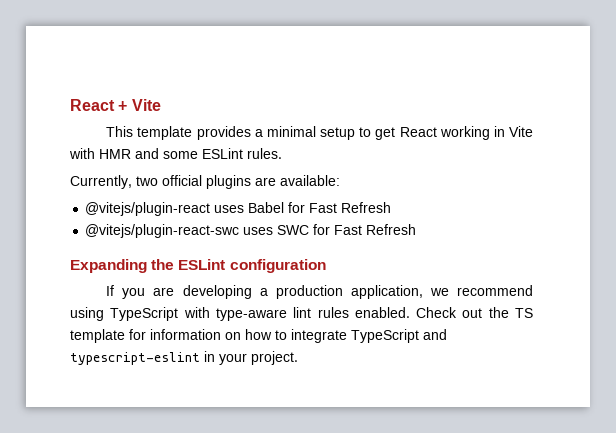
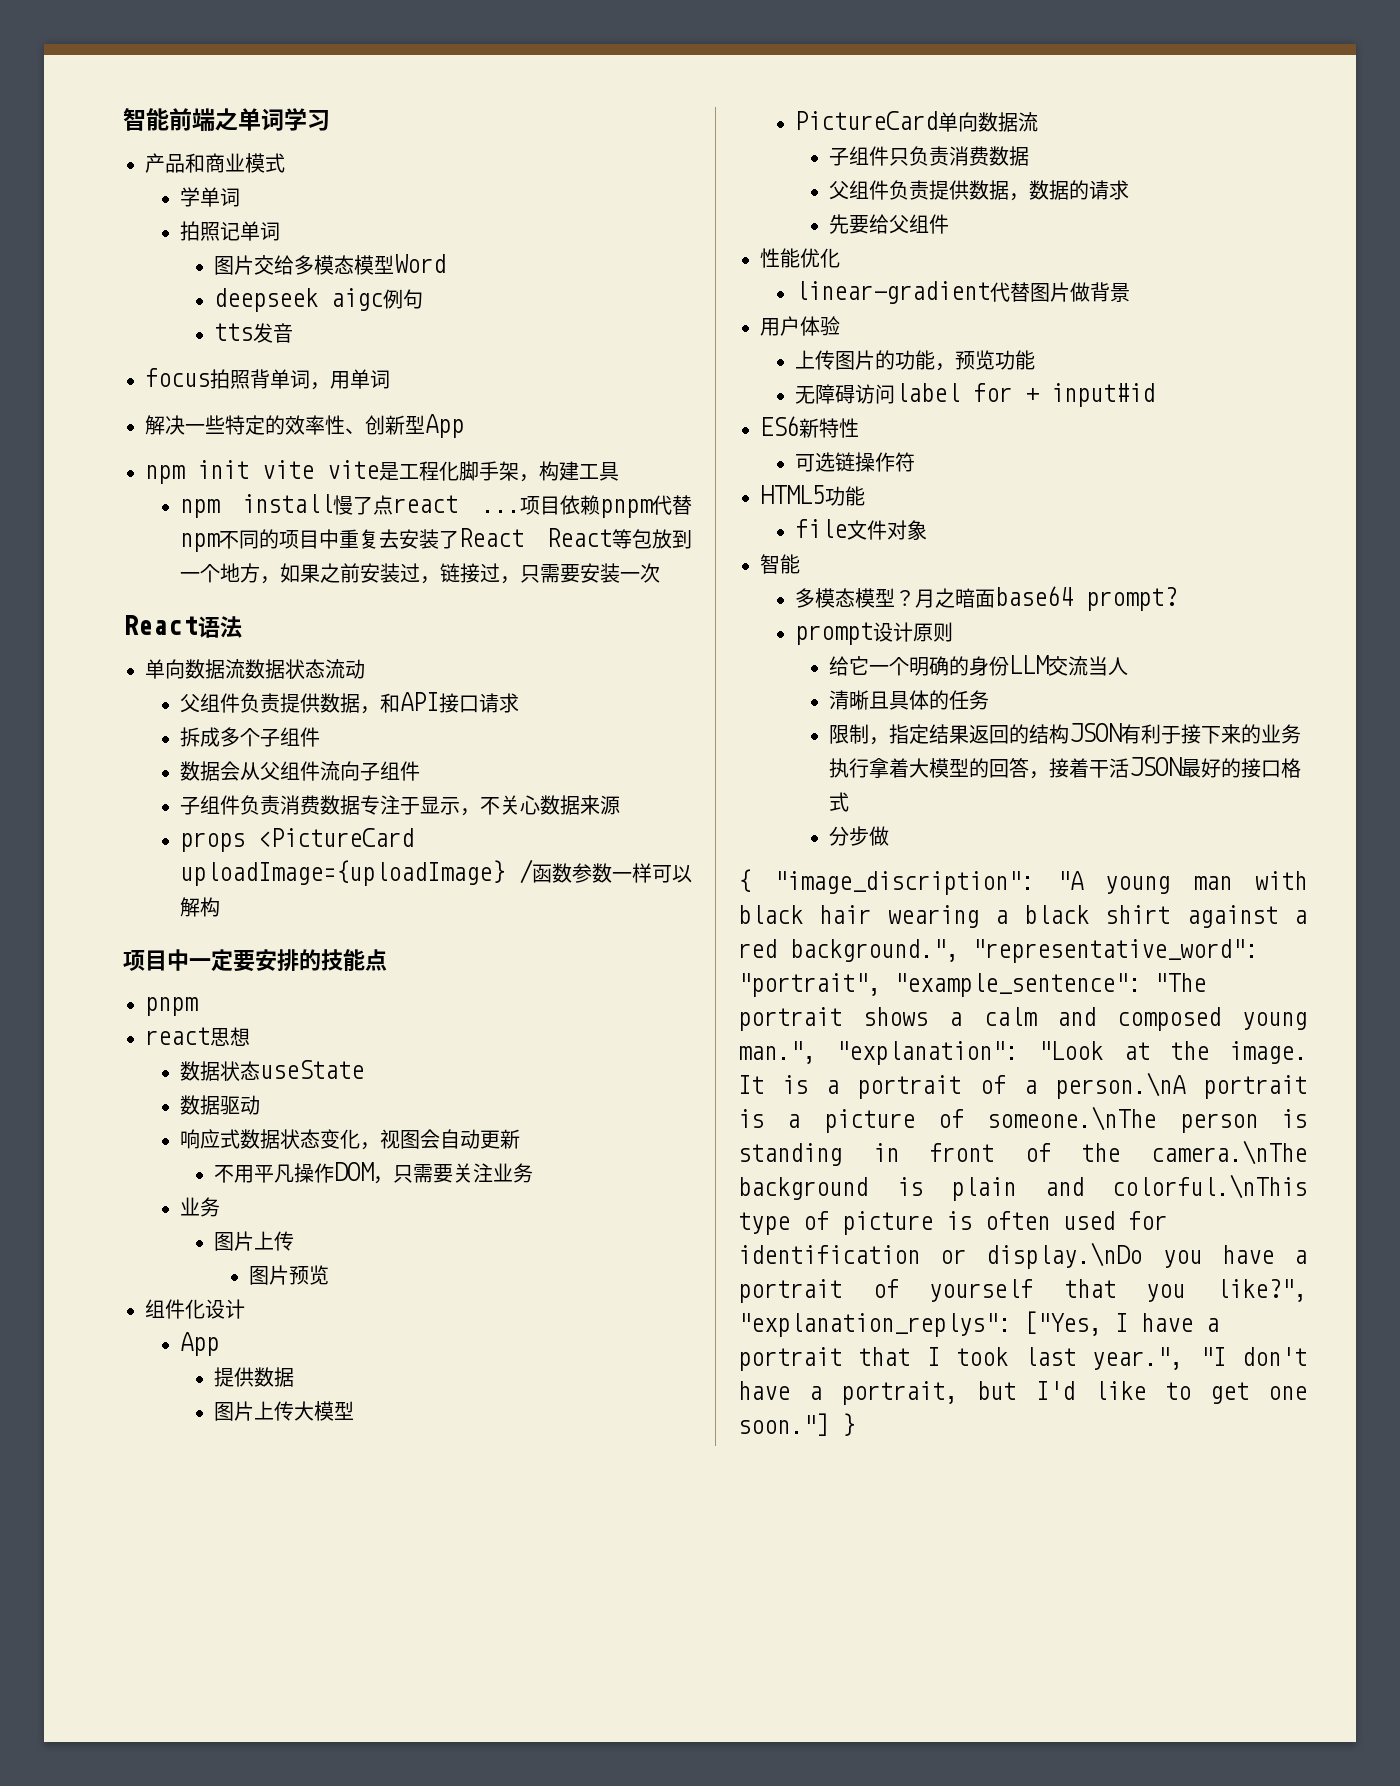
[70,99,161,111] [106,126,533,140] [69,148,282,159] [70,175,340,189] [85,202,392,216] [85,224,417,238] [70,259,326,273] [106,285,533,299] [70,307,533,321] [70,329,447,343] [70,351,298,365] React + Vite // This template provides a minimal setup to get React working in Vite with HMR and some ESLint rules. // Currently, two official plugins are available: // @vitejs/plugin-react uses Babel for Fast Refresh // @vitejs/plugin-react-swc uses SWC for Fast Refresh // Expanding the ESLint configuration // If you are developing a production application, we recommend using TypeScript with type-aware lint rules enabled. Check out the TS template for information on how to integrate TypeScript and typescript-eslint in your project. -> [123,108,330,132] [145,153,285,173] [179,187,240,207] [179,221,280,241] [214,254,447,275] [214,288,424,312] [214,323,294,343] [145,368,390,390] [145,414,464,438] [145,460,619,484] [179,494,692,518] [179,528,692,552] [179,563,660,584] [123,615,242,638] [145,659,365,679] [179,692,519,714] [179,727,320,747] [179,761,420,781] [179,795,620,816] [179,828,414,852] [179,859,692,886] [179,897,220,917] [123,949,387,972] [145,997,198,1016] [145,1027,250,1046] [179,1060,364,1081] [179,1095,260,1115] [179,1129,520,1150] [214,1162,534,1184] [179,1197,220,1217] [214,1231,295,1251] [249,1265,330,1285] [145,1299,245,1319] [179,1332,219,1356] [214,1367,295,1387] [214,1401,355,1421] [794,111,1038,132] [829,146,1030,166] [829,180,1130,201] [829,214,950,234] [760,248,840,268] [794,281,1130,304] [760,316,840,336] [794,350,1035,371] [794,383,1155,407] [760,416,859,438] [794,452,915,472] [760,485,865,506] [794,519,927,540] [760,554,800,574] [794,586,1177,611] [794,622,953,645] [829,655,1129,676] [829,690,990,710] [829,723,1302,745] [829,757,1302,779] [829,792,850,812] [829,826,890,846] [738,869,1307,895] [738,905,1307,928] [738,939,1258,963] [738,973,1206,997] [738,1007,1307,1031] [738,1041,1307,1065] [738,1072,1307,1099] [738,1106,1307,1133] [738,1140,1307,1166] [738,1174,1307,1201] [738,1211,1167,1235] [738,1242,1307,1269] [738,1279,1307,1303] [738,1311,1219,1337] [738,1347,1307,1371] [738,1381,1307,1405] [738,1413,855,1436] 智能前端之单词学习 // 产品和商业模式 // 学单词 // 拍照记单词 // 图片交给多模态模型Word // deepseek aigc例句 // tts发音 // focus拍照背单词，用单词 // 解决一些特定的效率性、创新型App // npm init vite vite是工程化脚手架，构建工具 // npm install慢了点react ...项目依赖pnpm代替npm不同的项目中重复去安装了React React等包放到一个地方，如果之前安装过，链接过，只需要安装一次 // React语法 // 单向数据流数据状态流动 // 父组件负责提供数据，和API接口请求 // 拆成多个子组件 // 数据会从父组件流向子组件 // 子组件负责消费数据专注于显示，不关心数据来源 // props <PictureCard uploadImage={uploadImage} /函数参数一样可以解构 // 项目中一定要安排的技能点 // pnpm // react思想 // 数据状态useState // 数据驱动 // 响应式数据状态变化，视图会自动更新 // 不用平凡操作DOM，只需要关注业务 // 业务 // 图片上传 // 图片预览 // 组件化设计 // App // 提供数据 // 图片上传大模型 // PictureCard单向数据流 // 子组件只负责消费数据 // 父组件负责提供数据，数据的请求 // 先要给父组件 // 性能优化 // linear-gradient代替图片做背景 // 用户体验 // 上传图片的功能，预览功能 // 无障碍访问label for + input#id // ES6新特性 // 可选链操作符 // HTML5功能 // file文件对象 // 智能 // 多模态模型？月之暗面base64 prompt? // prompt设计原则 // 给它一个明确的身份LLM交流当人 // 清晰且具体的任务 // 限制，指定结果返回的结构JSON有利于接下来的业务执行拿着大模型的回答，接着干活JSON最好的接口格式 // 分步做 // { "image_discription": "A young man with black hair wearing a black shirt against a red background.", "representative_word": "portrait", "example_sentence": "The portrait shows a calm and composed young man.", "explanation": "Look at the image. It is a portrait of a person.\nA portrait is a picture of someone.\nThe person is standing in front of the camera.\nThe background is plain and colorful.\nThis type of picture is often used for identification or display.\nDo you have a portrait of yourself that you like?", "explanation_replys": ["Yes, I have a portrait that I took last year.", "I don't have a portrait, but I'd like to get one soon."] }

